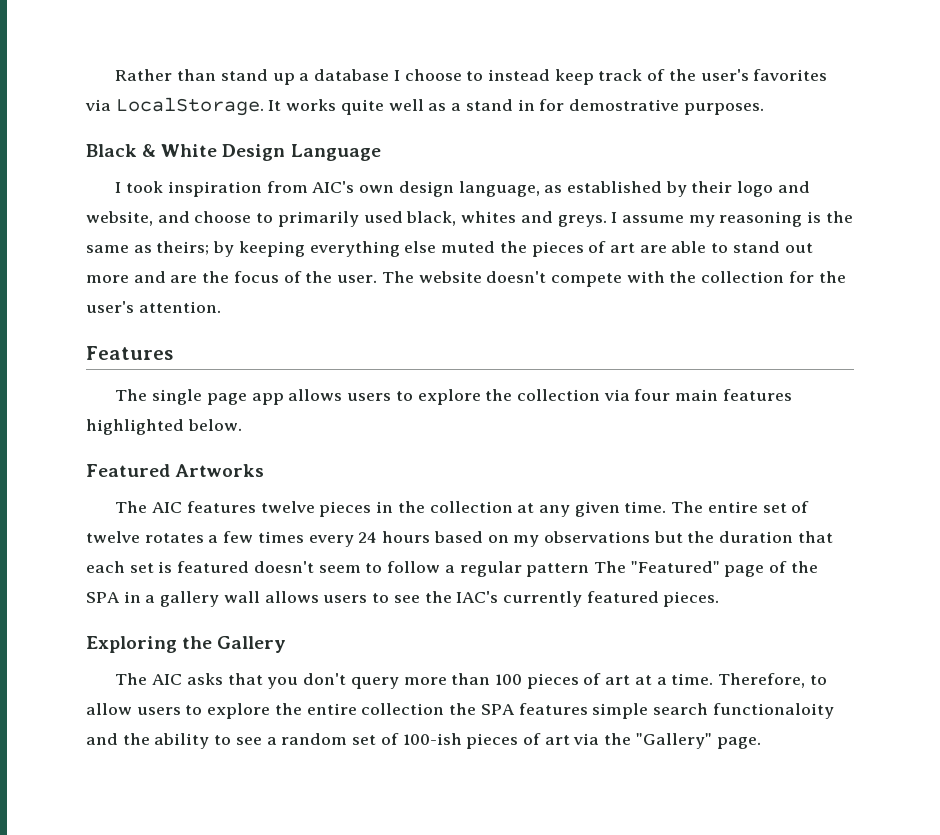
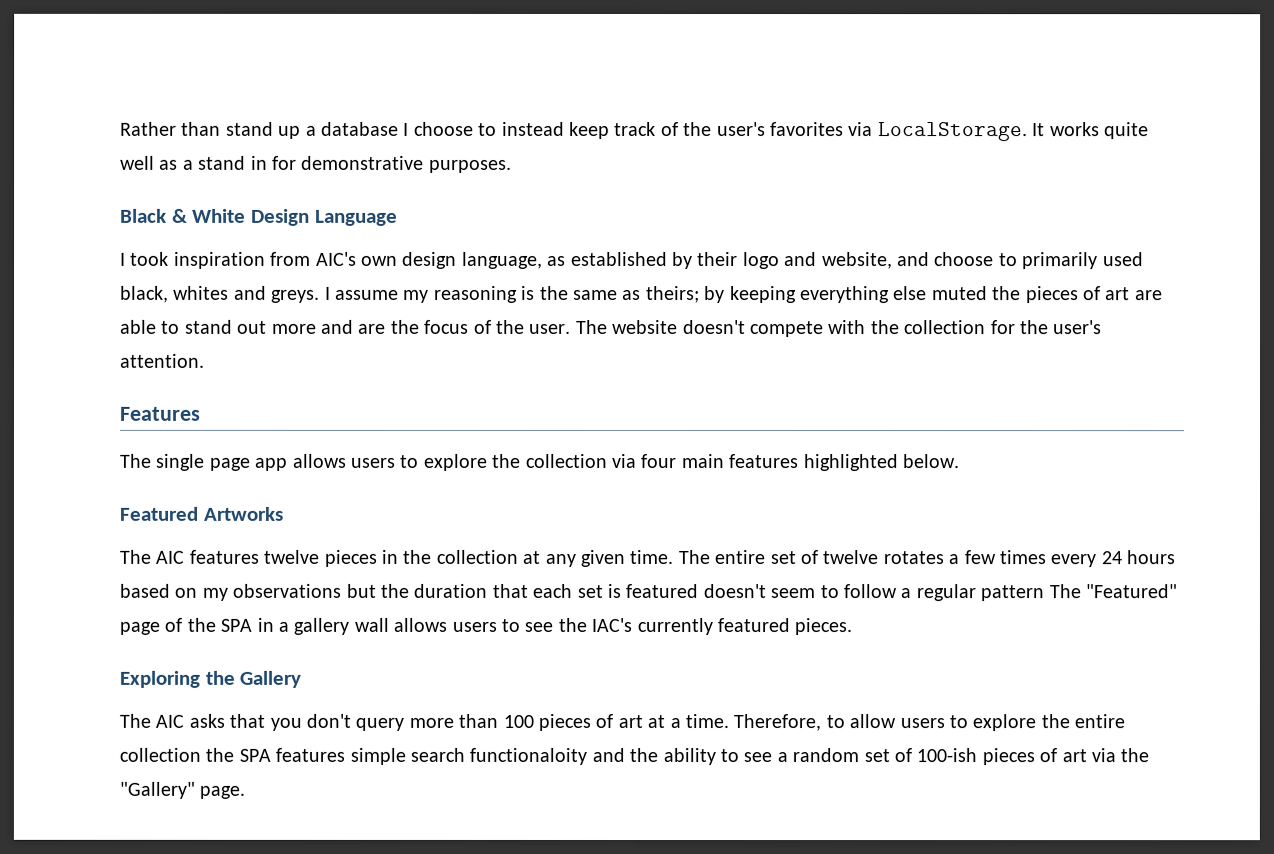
[568,99,679,111] demostrative -> [301,155,425,170] demonstrative

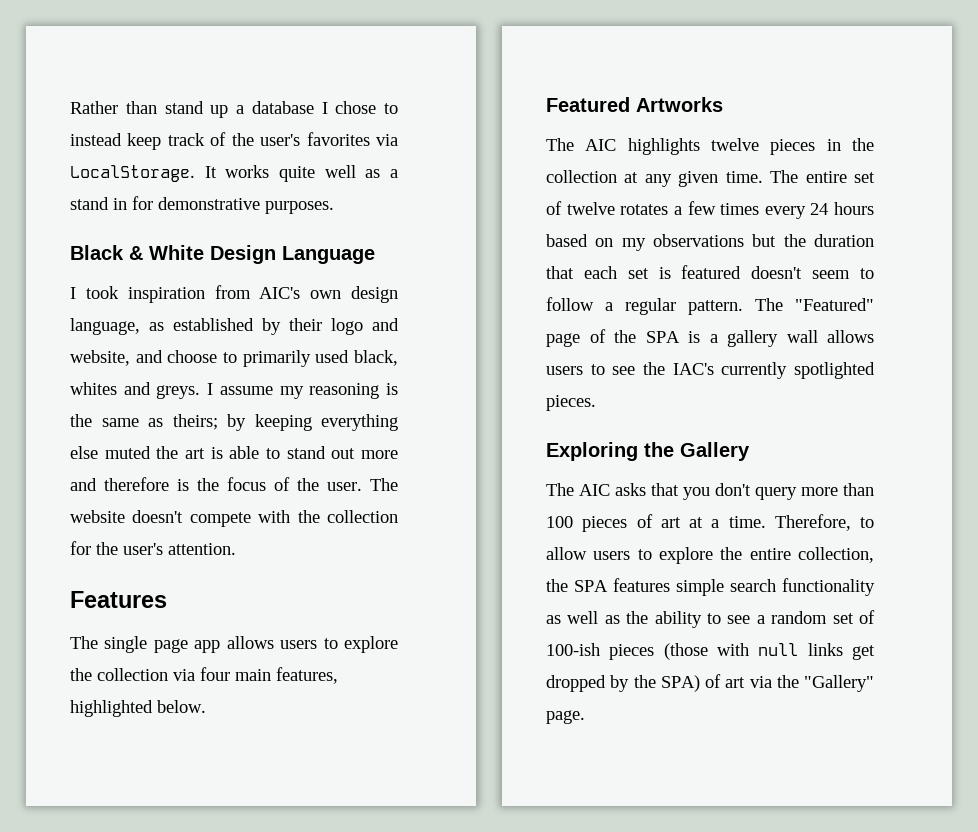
[413,121,474,136] choose -> [335,101,377,114] chose
[1025,286,1163,304] pieces of art are -> [185,447,223,459] art is
[358,323,387,334] are -> [104,477,189,491] therefore is
[728,454,799,469] features -> [276,667,338,684] features,
[188,549,259,564] features -> [627,138,700,155] highlights
[980,585,1045,602] pattern -> [688,300,743,315] pattern.
[256,617,274,632] in -> [688,331,700,343] is
[716,618,790,633] featured -> [794,362,875,379] spotlighted
[119,747,201,762] collection -> [798,547,874,563] collection,
[469,747,625,765] functionaloity and -> [782,578,875,596] [546,611,620,624] functionality as well as
(1035, 757) none -> [663,643,875,660] [546,675,700,692] (those with null links get dropped by the SPA)

